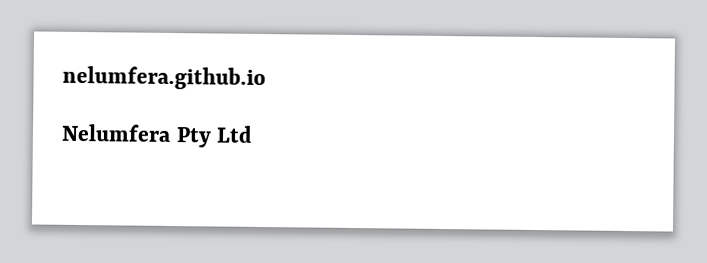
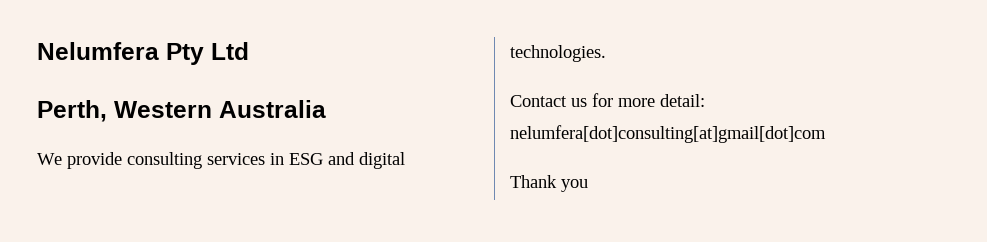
[62,65,266,91] nelumfera.github.io // -> (37, 51) none
(254, 134) none -> [37,100,326,122] [37,152,405,169] [510,45,606,62] [510,93,705,107] [510,125,826,143] [510,175,588,192] // Perth, Western Australia // We provide consulting services in ESG and digital technologies. // Contact us for more detail: nelumfera[dot]consulting[at]gmail[dot]com // Thank you

